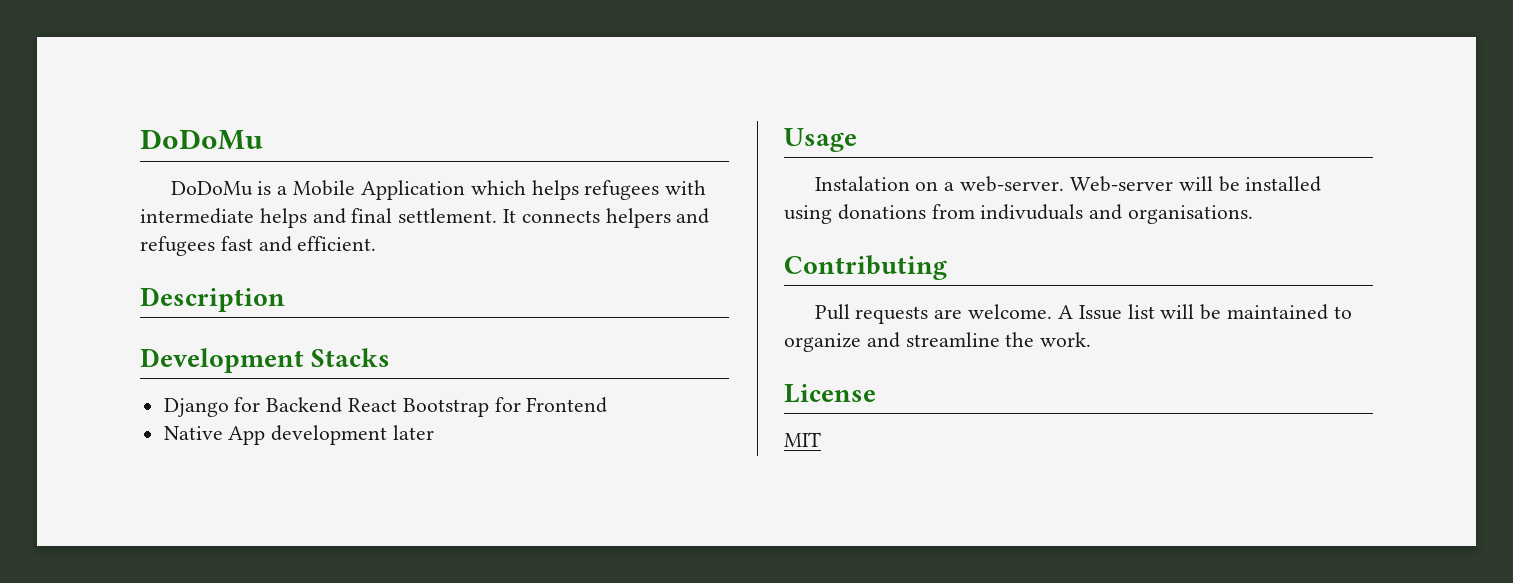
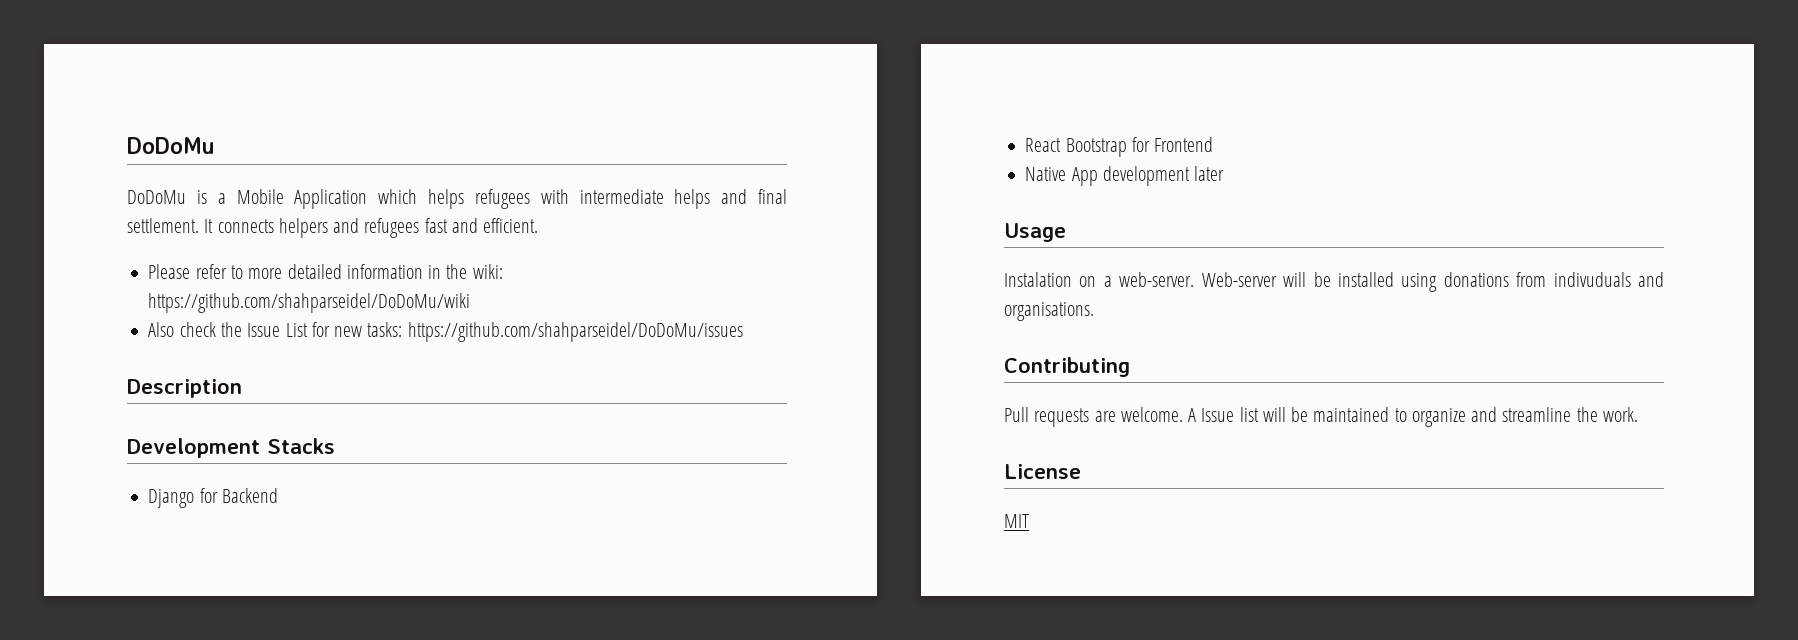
(377, 243) none -> [148,264,503,279] [148,293,471,313] [148,322,743,342] // Please refer to more detailed information in the wiki: https://github.com/shahparseidel/DoDoMu/wiki // Also check the Issue List for new tasks: https://github.com/shahparseidel/DoDoMu/issues
(343, 405) none -> (278, 495) //

